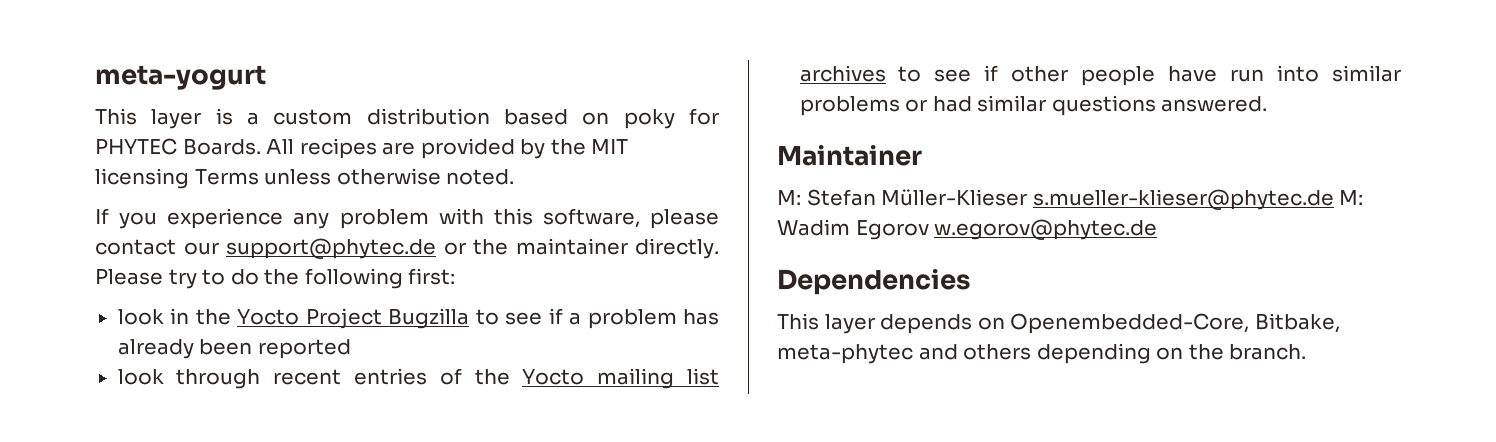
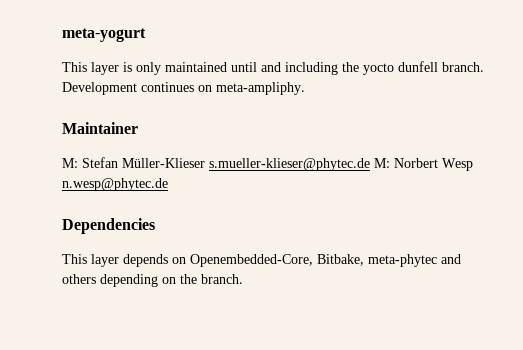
[247,108,719,129] [95,138,629,159] [95,168,515,189] [95,208,719,229] [95,238,719,259] [95,268,456,289] [117,308,719,329] [117,339,351,359] [117,368,720,389] [799,65,1401,86] [799,95,1268,116] a custom distribution based on poky for PHYTEC Boards. All recipes are provided by the MIT licensing Terms unless otherwise noted. // If you experience any problem with this software, please contact our support@phytec.de or the maintainer directly. Please try to do the following first: // look in the Yocto Project Bugzilla to see if a problem has already been reported // look through recent entries of the Yocto mailing list archives to see if other people have run into similar problems or had similar questions answered. -> [136,61,484,75] [62,82,305,95] only maintained until and including the yocto dunfell branch. Development continues on meta-ampliphy.
[777,219,1158,240] Wadim Egorov w.egorov@phytec.de -> [394,158,473,171] [62,178,168,191] Norbert Wesp n.wesp@phytec.de

